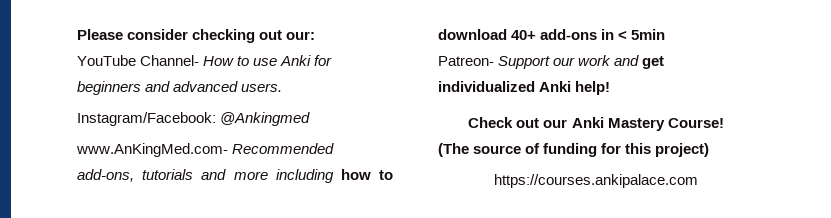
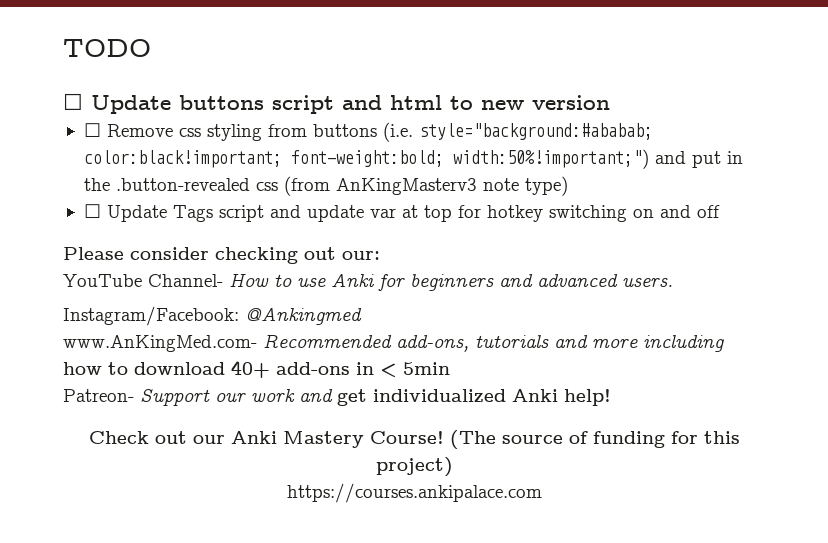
(77, 34) none -> [63,39,151,57] [63,93,610,114] [83,122,653,142] [83,149,743,169] [83,176,568,196] [83,204,720,222] TODO // ☐ Update buttons script and html to new version // ☐ Remove css styling from buttons (i.e. style="background:#ababab; color:black!important; font-weight:bold; width:50%!important;") and put in the .button-revealed css (from AnKingMasterv3 note type) // ☐ Update Tags script and update var at top for hotkey switching on and off //
(724, 123) // -> (444, 437) none

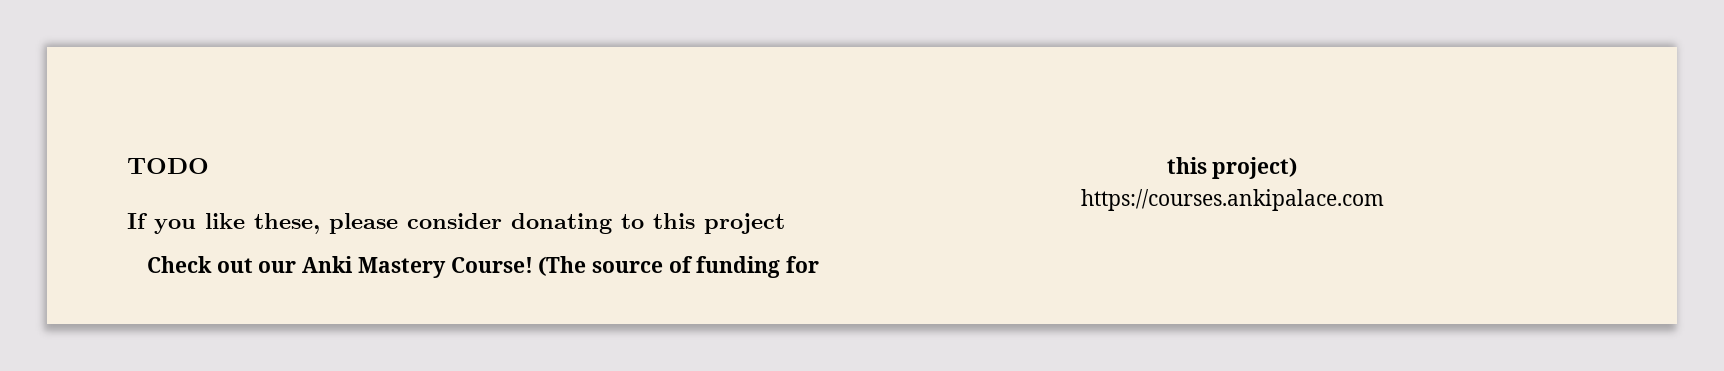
[63,93,610,114] [83,122,653,142] [83,149,743,169] [83,176,568,196] [83,204,720,222] [63,247,380,264] [63,273,673,291] [63,306,362,326] [63,334,724,352] [63,360,450,378] [63,389,611,406] ☐ Update buttons script and html to new version // ☐ Remove css styling from buttons (i.e. style="background:#ababab; color:black!important; font-weight:bold; width:50%!important;") and put in the .button-revealed css (from AnKingMasterv3 note type) // ☐ Update Tags script and update var at top for hotkey switching on and off // Please consider checking out our: // YouTube Channel- How to use Anki for beginners and advanced users. // Instagram/Facebook: @Ankingmed // www.AnKingMed.com- Recommended add-ons, tutorials and more including how to download 40+ add-ons in < 5min // Patreon- Support our work and get individualized Anki help! -> [127,213,785,234] If you like these, please consider donating to this project

